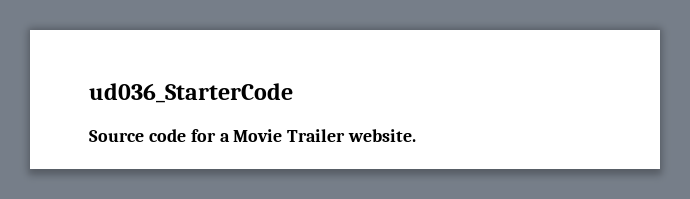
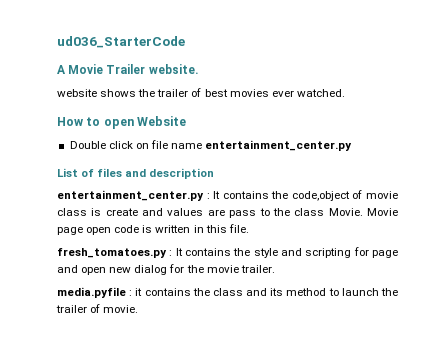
[89,129,230,142] Source code for a -> [57,65,66,74] A
(417, 135) none -> [57,88,345,97] [57,116,187,129] [69,140,353,151] [57,168,215,179] [57,190,398,201] [57,208,399,218] [57,224,249,235] [57,247,398,258] [57,264,275,275] [57,287,398,298] [56,304,139,313] // website shows the trailer of best movies ever watched. // How to open Website // Double click on file name entertainment_center.py // List of files and description // entertainment_center.py : It contains the code,object of movie class is create and values are pass to the class Movie. Movie page open code is written in this file. // fresh_tomatoes.py : It contains the style and scripting for page and open new dialog for the movie trailer. // media.pyfile : it contains the class and its method to launch the trailer of movie.

